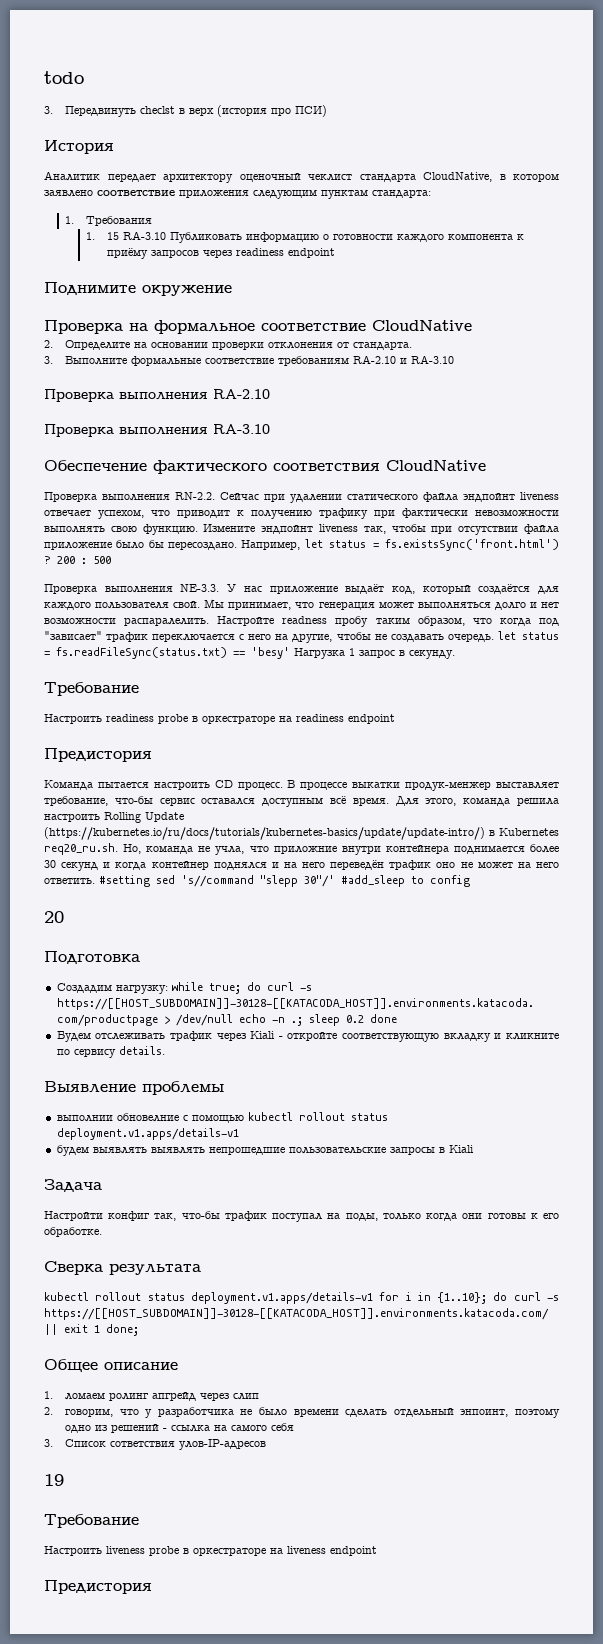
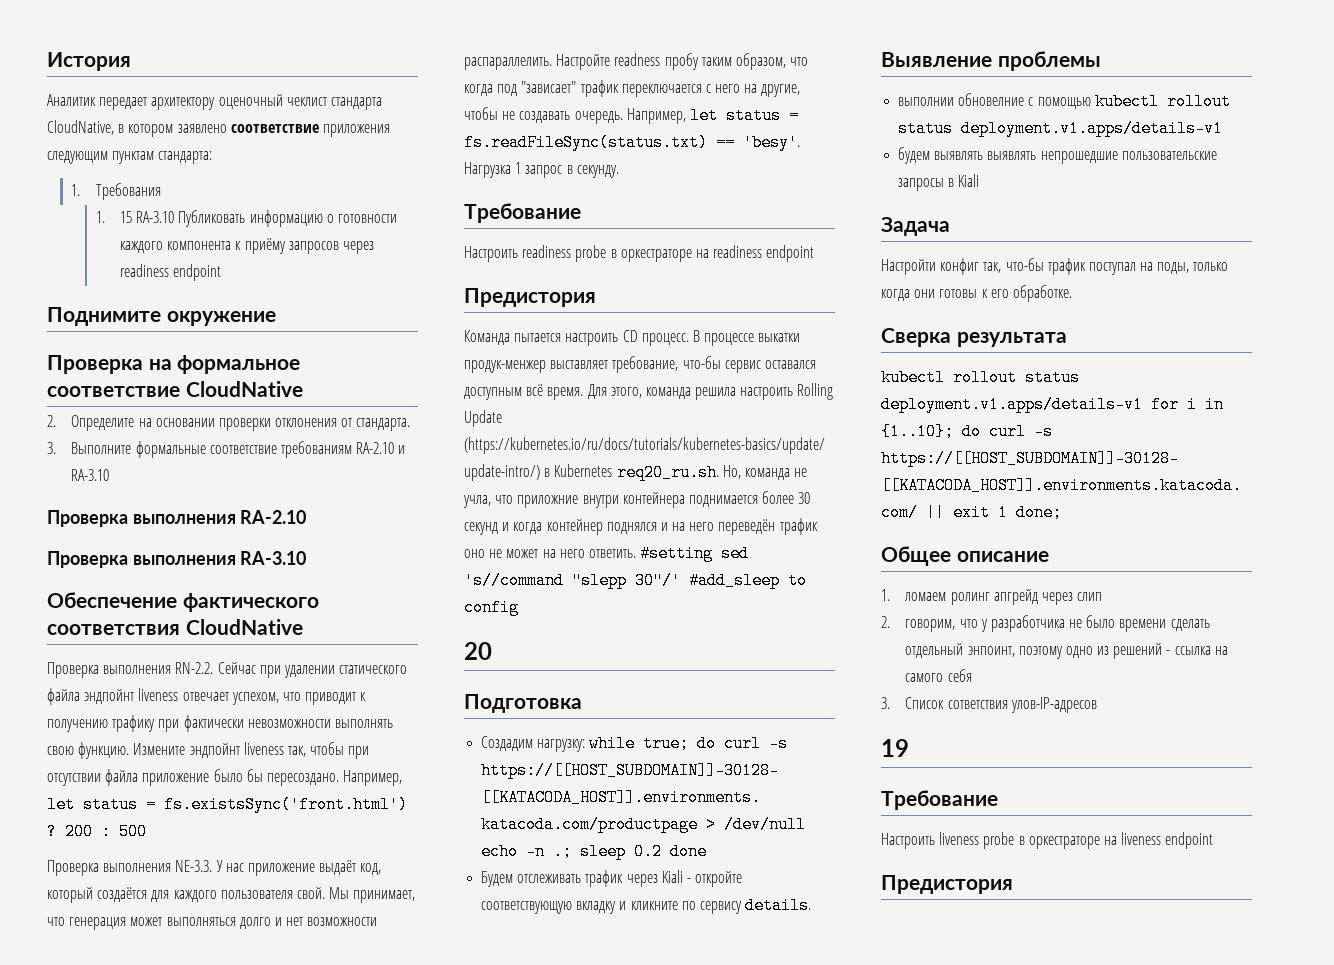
[44,71,84,84] [44,105,328,117] todo // 3. Передвинуть checlst в верх (история про ПСИ) // -> (47, 61) none
[124,618,210,626] распаралелить. -> [464,57,552,70] распараллелить.
(494, 638) none -> [626,108,686,124] Например,
[251,647,290,659] 'besy' -> [743,134,800,151] 'besy'.

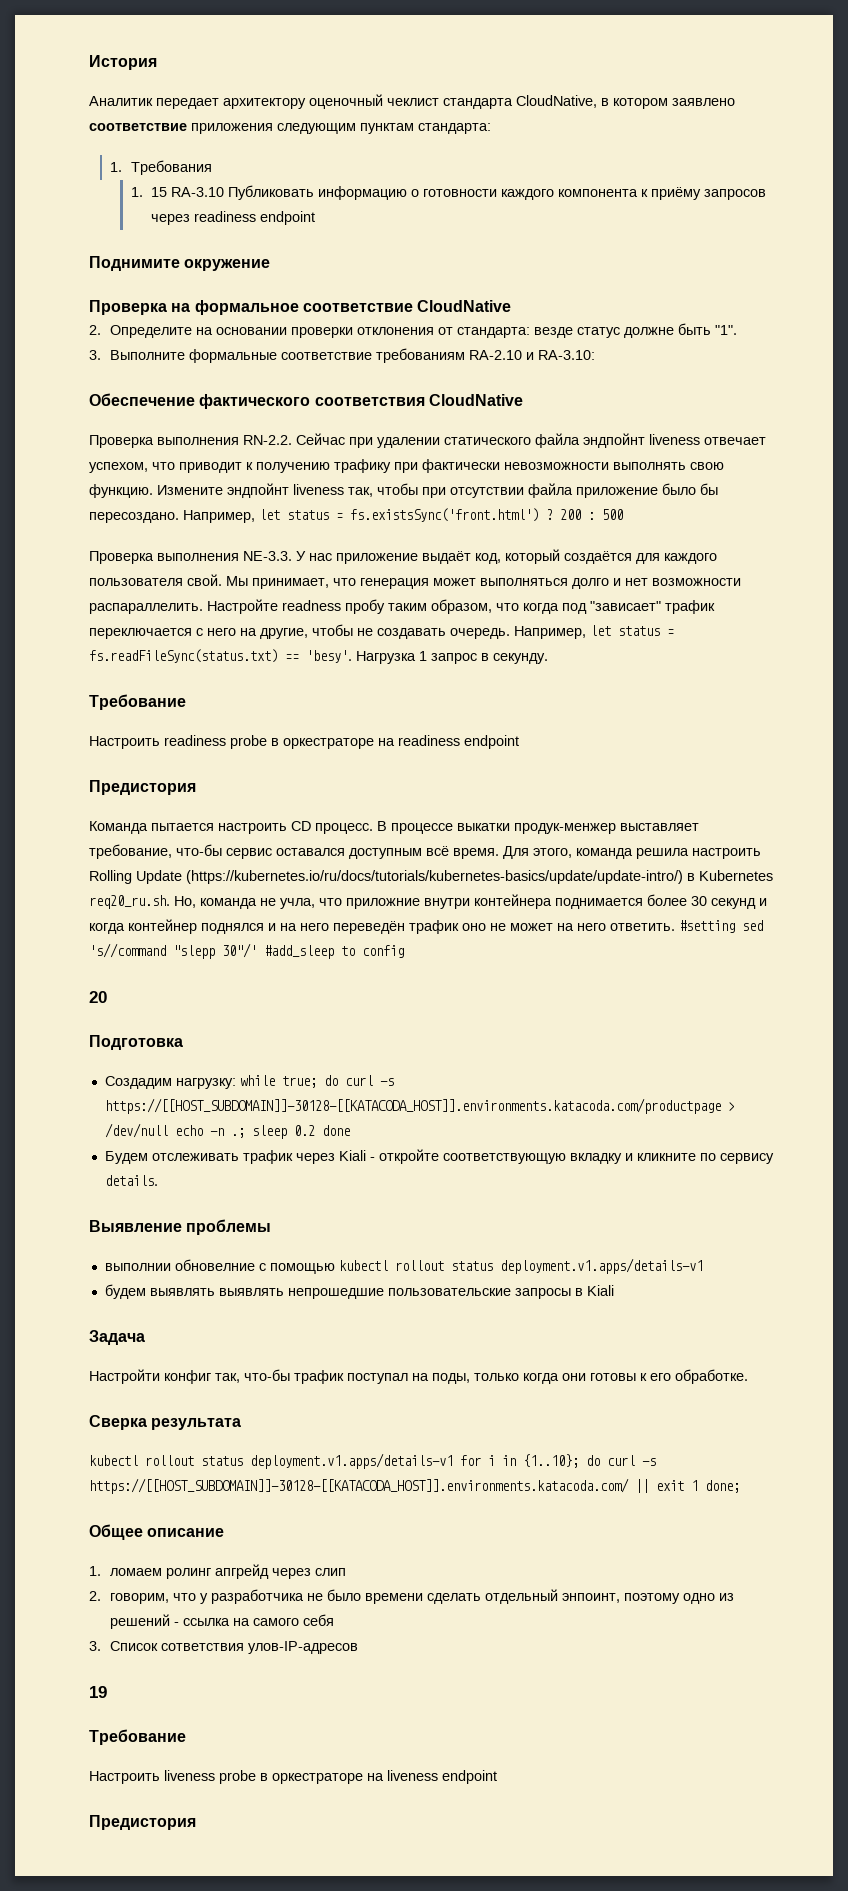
[356,418,411,431] стандарта. -> [456,323,737,338] стандарта: везде статус должне быть "1".
[71,469,110,481] [47,510,307,527] [47,551,307,568] RA-3.10 // Проверка выполнения RA-2.10 // Проверка выполнения RA-3.10 -> [537,350,595,360] RA-3.10:

